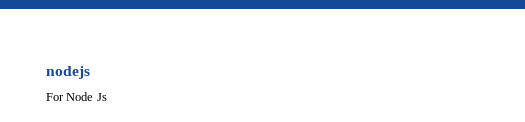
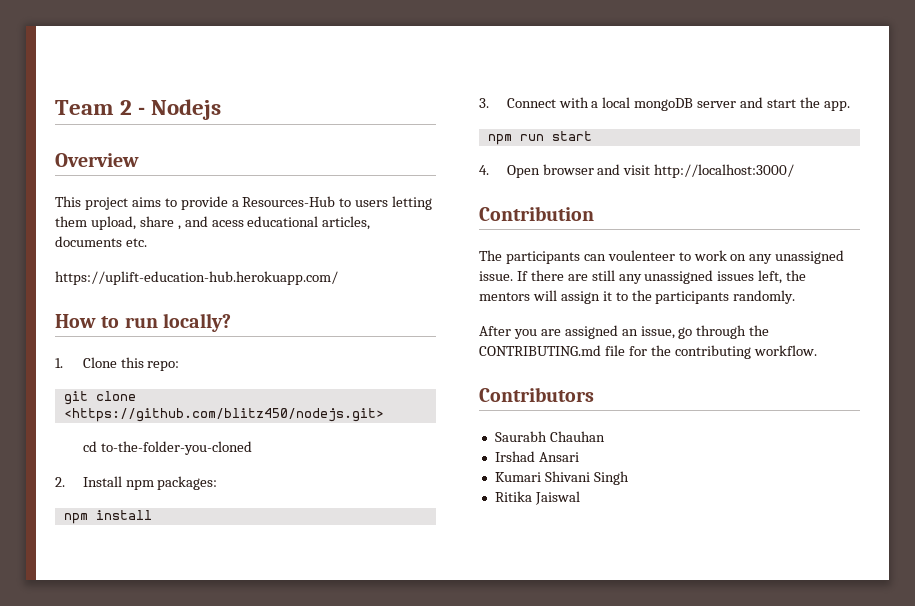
[46,66,90,79] [46,92,107,101] nodejs // For Node Js -> [55,99,222,120] [55,153,139,167] [55,196,433,210] [55,216,371,230] [55,236,147,247] [55,271,338,285] [55,313,231,332] [55,357,180,371] [63,391,136,405] [63,408,384,422] [82,441,252,455] [55,476,218,490] [63,510,152,524] [479,97,850,111] [487,131,592,145] [479,164,795,178] [479,206,594,221] [479,250,845,264] [479,270,807,284] [479,290,796,304] [479,325,770,339] [479,345,817,359] [479,387,594,402] [494,431,605,442] [494,451,579,462] [494,471,629,485] [494,491,580,505] Team 2 - Nodejs // Overview // This project aims to provide a Resources-Hub to users letting them upload, share , and acess educational articles, documents etc. // https://uplift-education-hub.herokuapp.com/ // How to run locally? // 1. Clone this repo: // git clone <https://github.com/blitz450/nodejs.git> // cd to-the-folder-you-cloned // 2. Install npm packages: // npm install // 3. Connect with a local mongoDB server and start the app. // npm run start // 4. Open browser and visit http://localhost:3000/ // Contribution // The participants can voulenteer to work on any unassigned issue. If there are still any unassigned issues left, the mentors will assign it to the participants randomly. // After you are assigned an issue, go through the CONTRIBUTING.md file for the contributing workflow. // Contributors // Saurabh Chauhan // Irshad Ansari // Kumari Shivani Singh // Ritika Jaiswal

